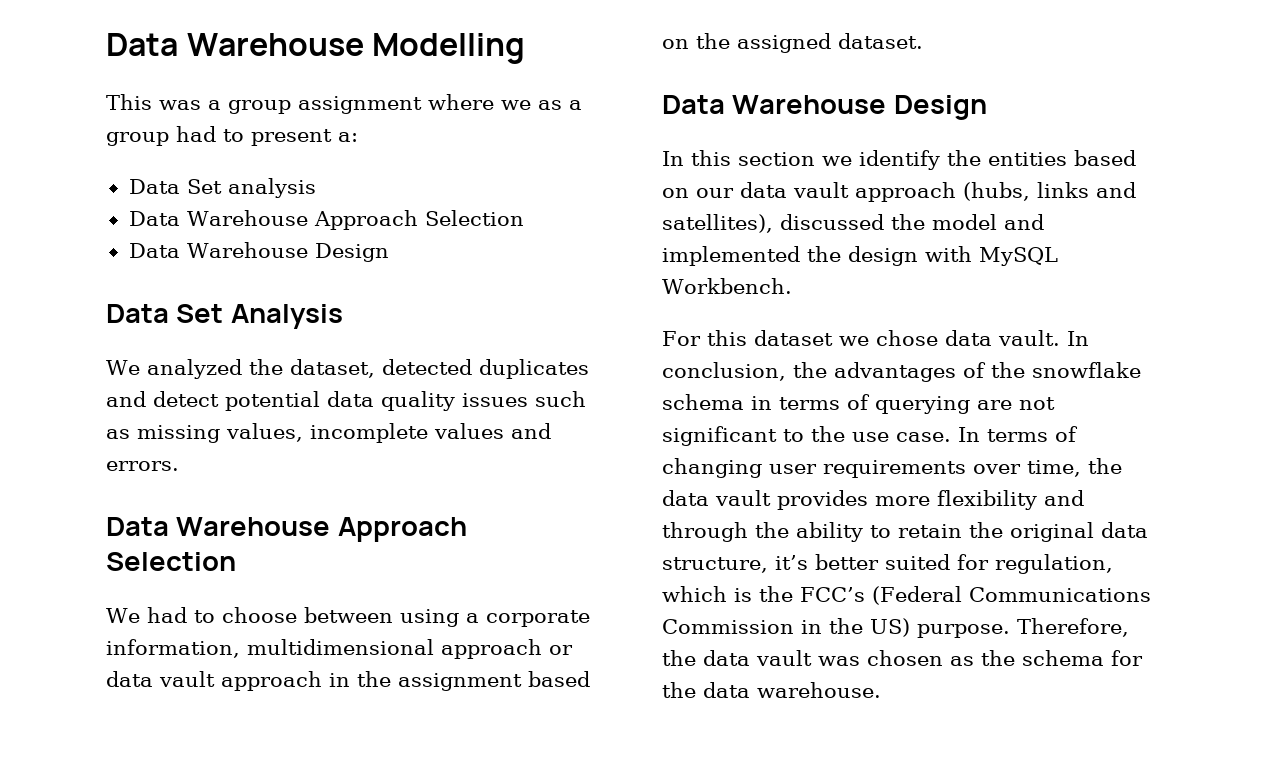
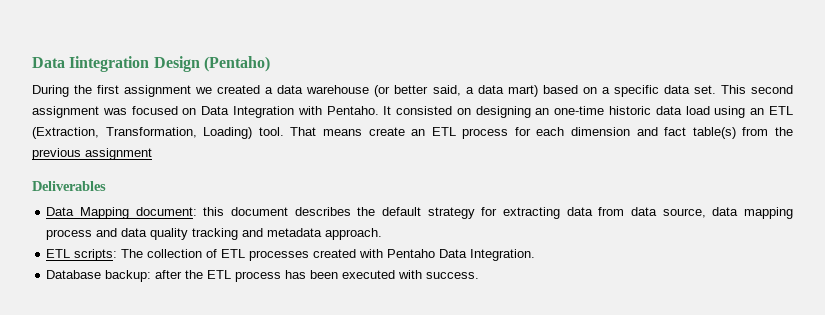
[106,33,526,64] [106,94,582,114] [106,126,358,146] [128,178,316,198] [128,210,524,230] [128,242,389,262] [106,304,343,329] [106,359,589,379] [106,391,586,411] [106,423,551,443] [106,461,179,471] [106,517,467,542] [106,552,236,571] [106,607,590,627] [106,639,573,659] [106,671,590,691] [662,33,923,53] [662,95,987,120] [662,150,1136,170] [662,182,1136,202] [662,214,1044,233] [662,246,1058,266] [662,278,792,294] [662,330,1089,346] [662,362,1141,382] [662,394,1055,414] [662,426,1078,446] [662,458,1122,478] [662,490,1084,510] [662,522,1148,542] [662,554,1113,574] [662,586,1151,605] [662,618,1129,638] [662,650,1143,666] [662,682,881,698] Data Warehouse Modelling // This was a group assignment where we as a group had to present a: // Data Set analysis // Data Warehouse Approach Selection // Data Warehouse Design // Data Set Analysis // We analyzed the dataset, detected duplicates and detect potential data quality issues such as missing values, incomplete values and errors. // Data Warehouse Approach Selection // We had to choose between using a corporate information, multidimensional approach or data vault approach in the assignment based on the assigned dataset. // Data Warehouse Design // In this section we identify the entities based on our data vault approach (hubs, links and satellites), discussed the model and implemented the design with MySQL Workbench. // For this dataset we chose data vault. In conclusion, the advantages of the snowflake schema in terms of querying are not significant to the use case. In terms of changing user requirements over time, the data vault provides more flexibility and through the ability to retain the original data structure, it’s better suited for regulation, which is the FCC’s (Federal Communications Commission in the US) purpose. Therefore, the data vault was chosen as the schema for the data warehouse. -> [32,56,270,72] [32,85,793,97] [32,106,793,118] [32,127,793,139] [32,148,152,160] [32,181,106,191] [46,207,794,219] [46,228,383,240] [46,249,536,261] [46,270,480,282] Data Iintegration Design (Pentaho) // During the first assignment we created a data warehouse (or better said, a data mart) based on a specific data set. This second assignment was focused on Data Integration with Pentaho. It consisted on designing an one-time historic data load using an ETL (Extraction, Transformation, Loading) tool. That means create an ETL process for each dimension and fact table(s) from the previous assignment // Deliverables // Data Mapping document: this document describes the default strategy for extracting data from data source, data mapping process and data quality tracking and metadata approach. // ETL scripts: The collection of ETL processes created with Pentaho Data Integration. // Database backup: after the ETL process has been executed with success.

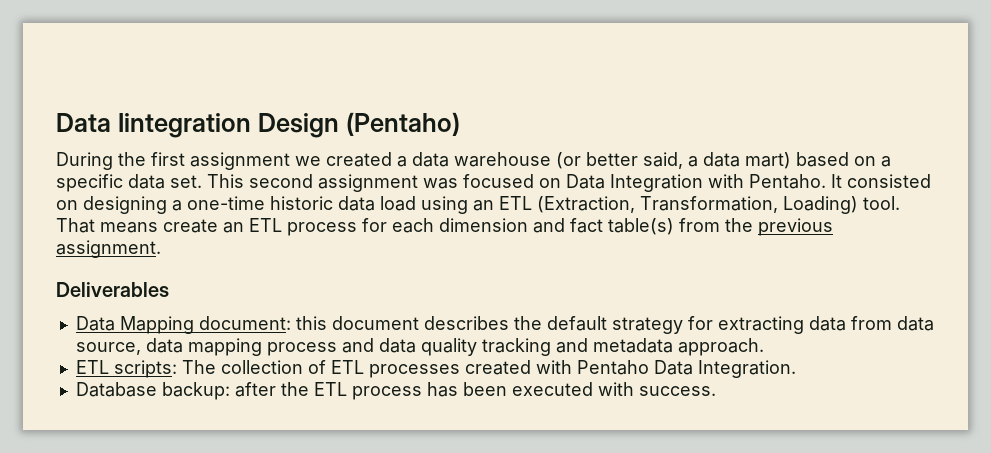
[535,108,550,115] an -> [172,200,182,211] a
[85,148,152,160] assignment -> [56,240,161,258] assignment.

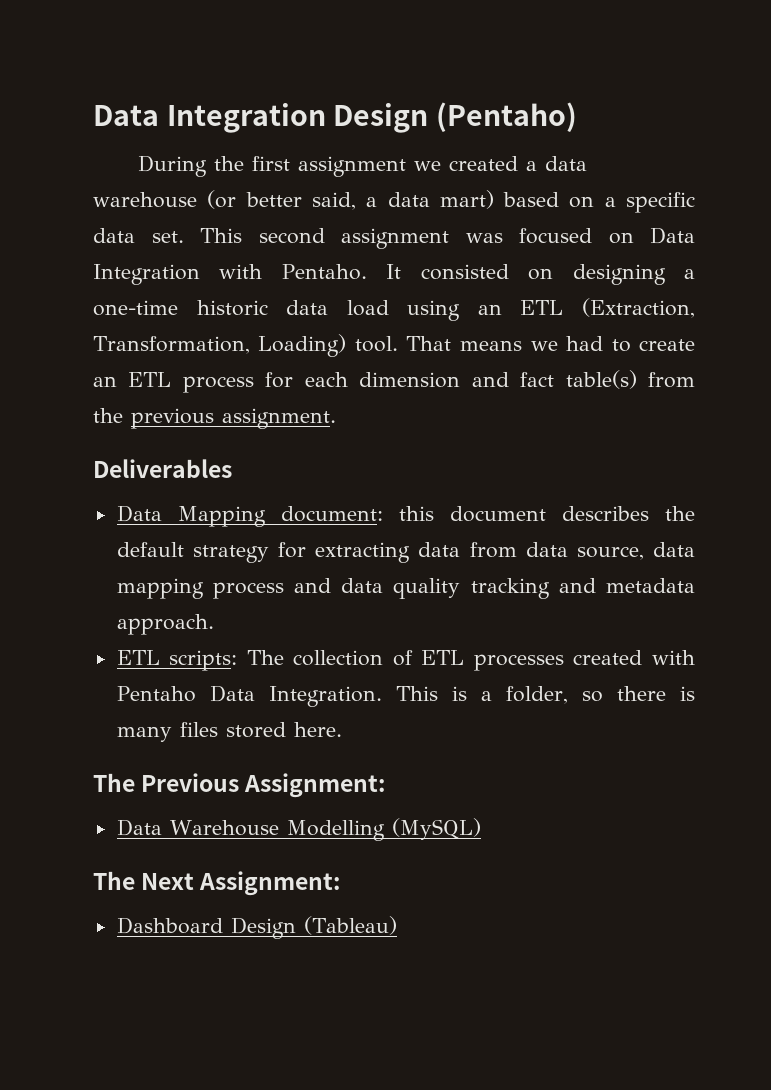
[56,113,251,138] Data Iintegration -> [93,103,326,133] Data Integration
(158, 227) none -> [530,336,631,352] we had to
[75,382,716,400] // Database backup: after the ETL process has been executed with success. -> [395,686,695,704] [116,722,342,742] [93,773,386,798] [116,818,481,841] [93,871,341,896] [116,916,397,939] This is a folder, so there is many files stored here. // The Previous Assignment: // Data Warehouse Modelling (MySQL) // The Next Assignment: // Dashboard Design (Tableau)

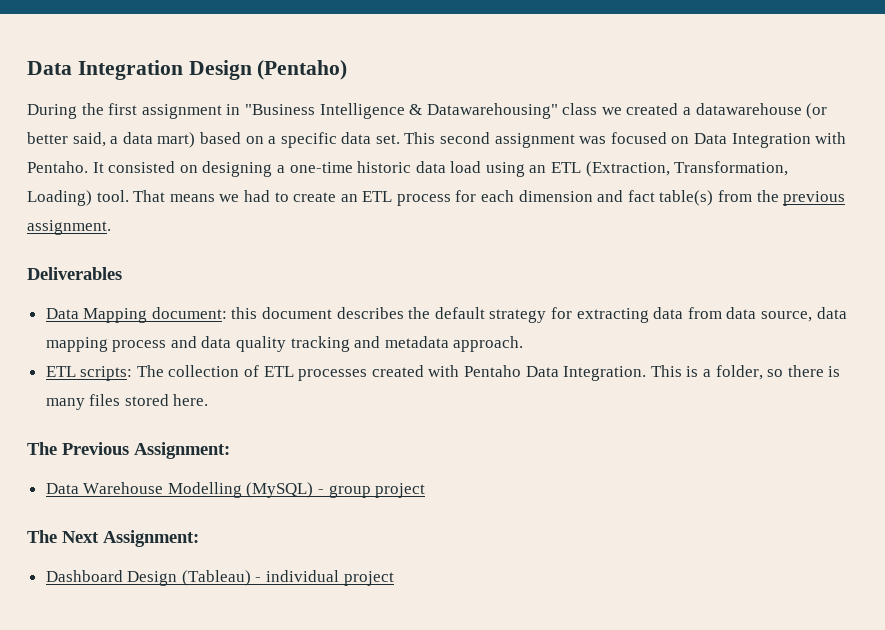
(407, 166) none -> [226,103,598,119] in "Business Intelligence & Datawarehousing" class
[545,156,588,171] [93,192,197,208] data warehouse -> [695,103,802,115] datawarehouse
(481, 829) none -> [318,483,426,498] - group project
(397, 925) none -> [255,570,394,586] - individual project

